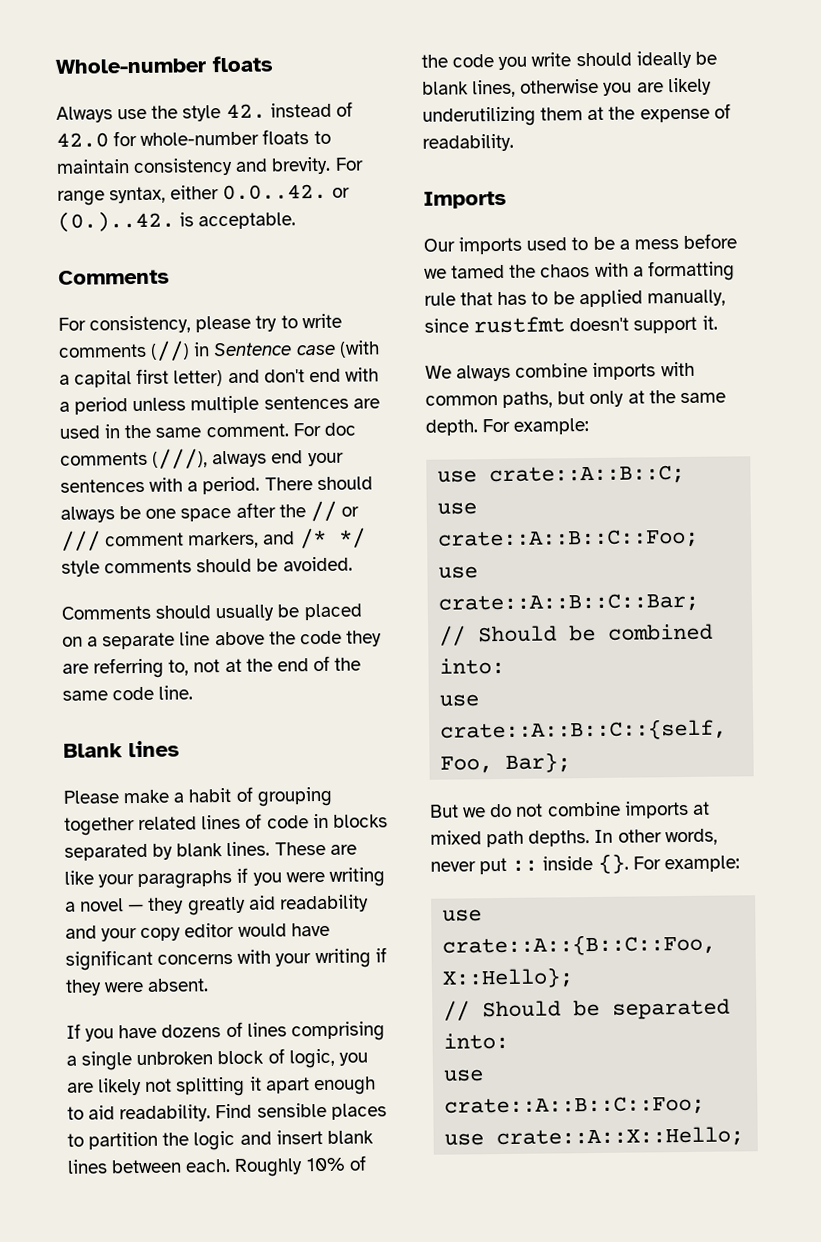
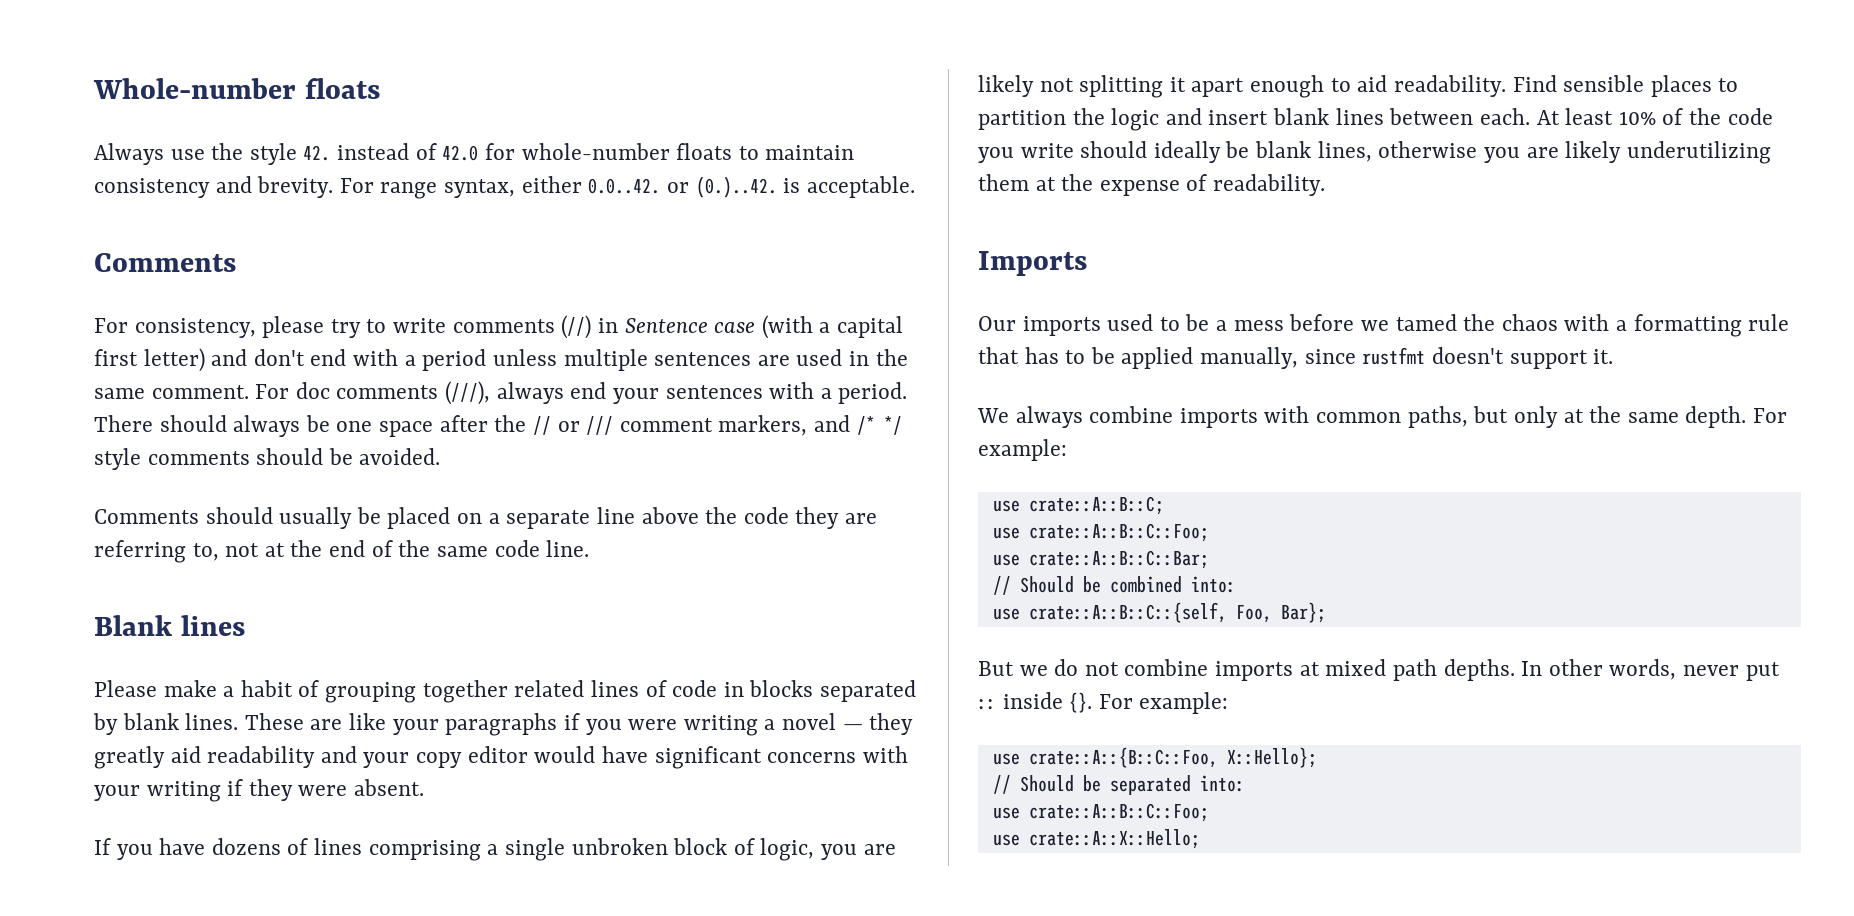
[234,1158,304,1177] Roughly -> [1536,108,1614,125] At least

